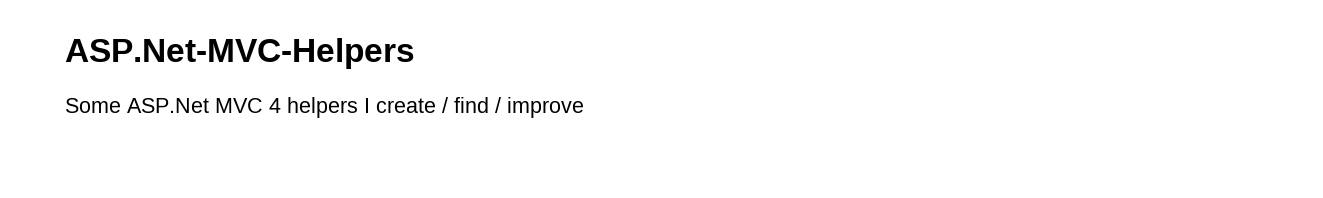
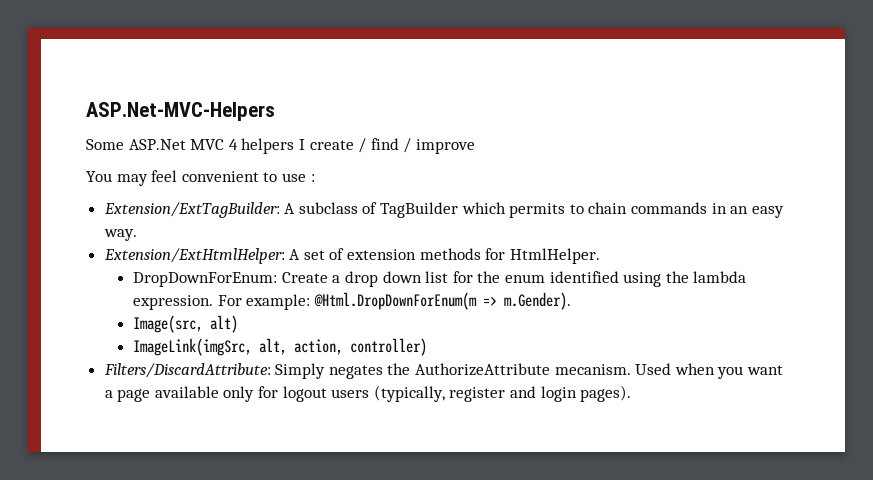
(584, 107) none -> [86,170,315,186] [103,202,784,218] [103,229,137,241] [103,248,600,264] [133,271,747,287] [133,292,572,310] [133,315,239,333] [133,338,428,356] [103,363,784,379] [104,385,632,402] // You may feel convenient to use : // Extension/ExtTagBuilder: A subclass of TagBuilder which permits to chain commands in an easy way. // Extension/ExtHtmlHelper: A set of extension methods for HtmlHelper. // DropDownForEnum: Create a drop down list for the enum identified using the lambda expression. For example: @Html.DropDownForEnum(m => m.Gender). // Image(src, alt) // ImageLink(imgSrc, alt, action, controller) // Filters/DiscardAttribute: Simply negates the AuthorizeAttribute mecanism. Used when you want a page available only for logout users (typically, register and login pages).

